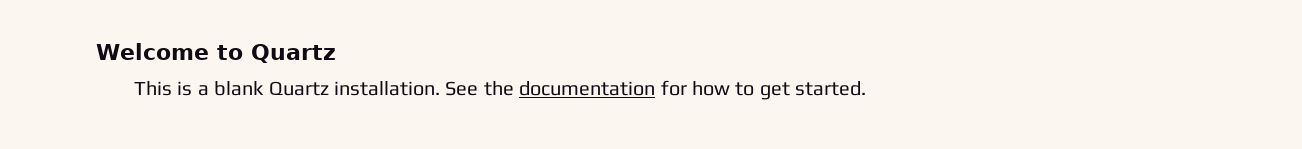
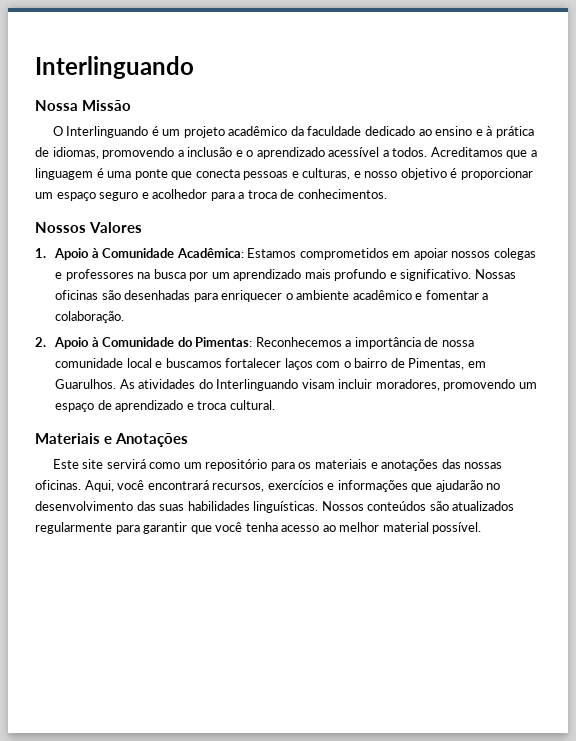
[96,43,336,63] [133,80,867,100] Welcome to Quartz // This is a blank Quartz installation. See the documentation for how to get started. -> [35,56,194,79] [35,100,132,111] [52,126,534,138] [35,147,537,159] [35,168,533,180] [35,189,387,201] [35,222,143,233] [35,248,536,260] [55,269,516,281] [55,290,489,302] [55,311,125,323] [35,337,474,349] [55,358,486,370] [55,379,537,391] [55,400,275,412] [35,433,189,447] [52,459,503,471] [35,480,501,492] [35,501,515,513] [35,522,482,534] Interlinguando // Nossa Missão // O Interlinguando é um projeto acadêmico da faculdade dedicado ao ensino e à prática de idiomas, promovendo a inclusão e o aprendizado acessível a todos. Acreditamos que a linguagem é uma ponte que conecta pessoas e culturas, e nosso objetivo é proporcionar um espaço seguro e acolhedor para a troca de conhecimentos. // Nossos Valores // 1. Apoio à Comunidade Acadêmica: Estamos comprometidos em apoiar nossos colegas e professores na busca por um aprendizado mais profundo e significativo. Nossas oficinas são desenhadas para enriquecer o ambiente acadêmico e fomentar a colaboração. // 2. Apoio à Comunidade do Pimentas: Reconhecemos a importância de nossa comunidade local e buscamos fortalecer laços com o bairro de Pimentas, em Guarulhos. As atividades do Interlinguando visam incluir moradores, promovendo um espaço de aprendizado e troca cultural. // Materiais e Anotações // Este site servirá como um repositório para os materiais e anotações das nossas oficinas. Aqui, você encontrará recursos, exercícios e informações que ajudarão no desenvolvimento das suas habilidades linguísticas. Nossos conteúdos são atualizados regularmente para garantir que você tenha acesso ao melhor material possível.

